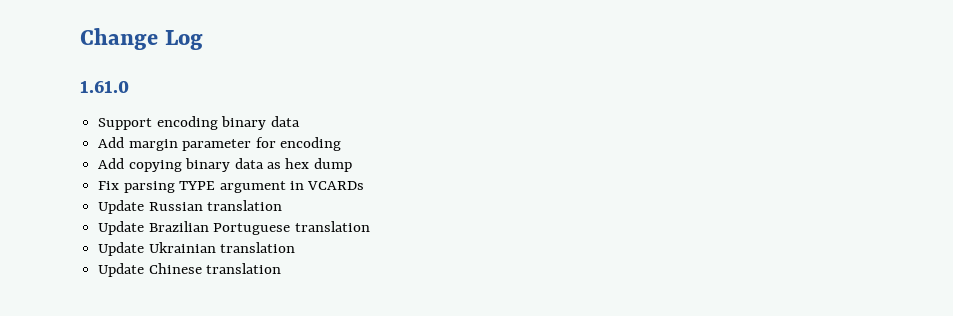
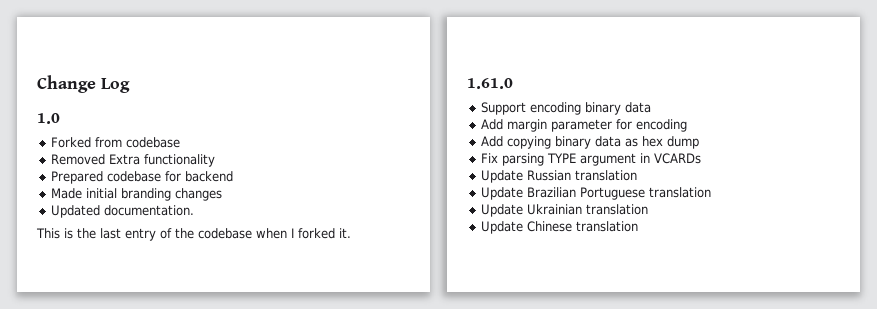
(204, 40) none -> [37,113,60,124] [51,137,181,148] [51,154,216,167] [51,171,234,184] [51,188,223,201] [51,205,195,218] [36,228,351,241] // 1.0 // Forked from codebase // Removed Extra functionality // Prepared codebase for backend // Made initial branding changes // Updated documentation. // This is the last entry of the codebase when I forked it.

